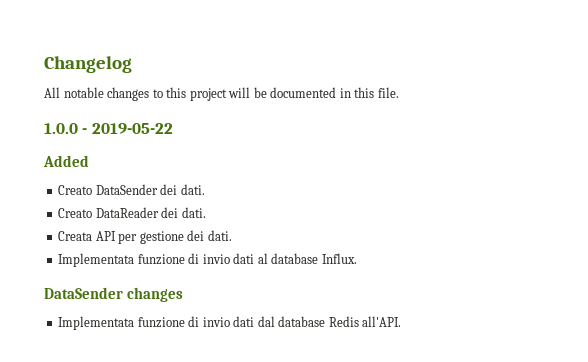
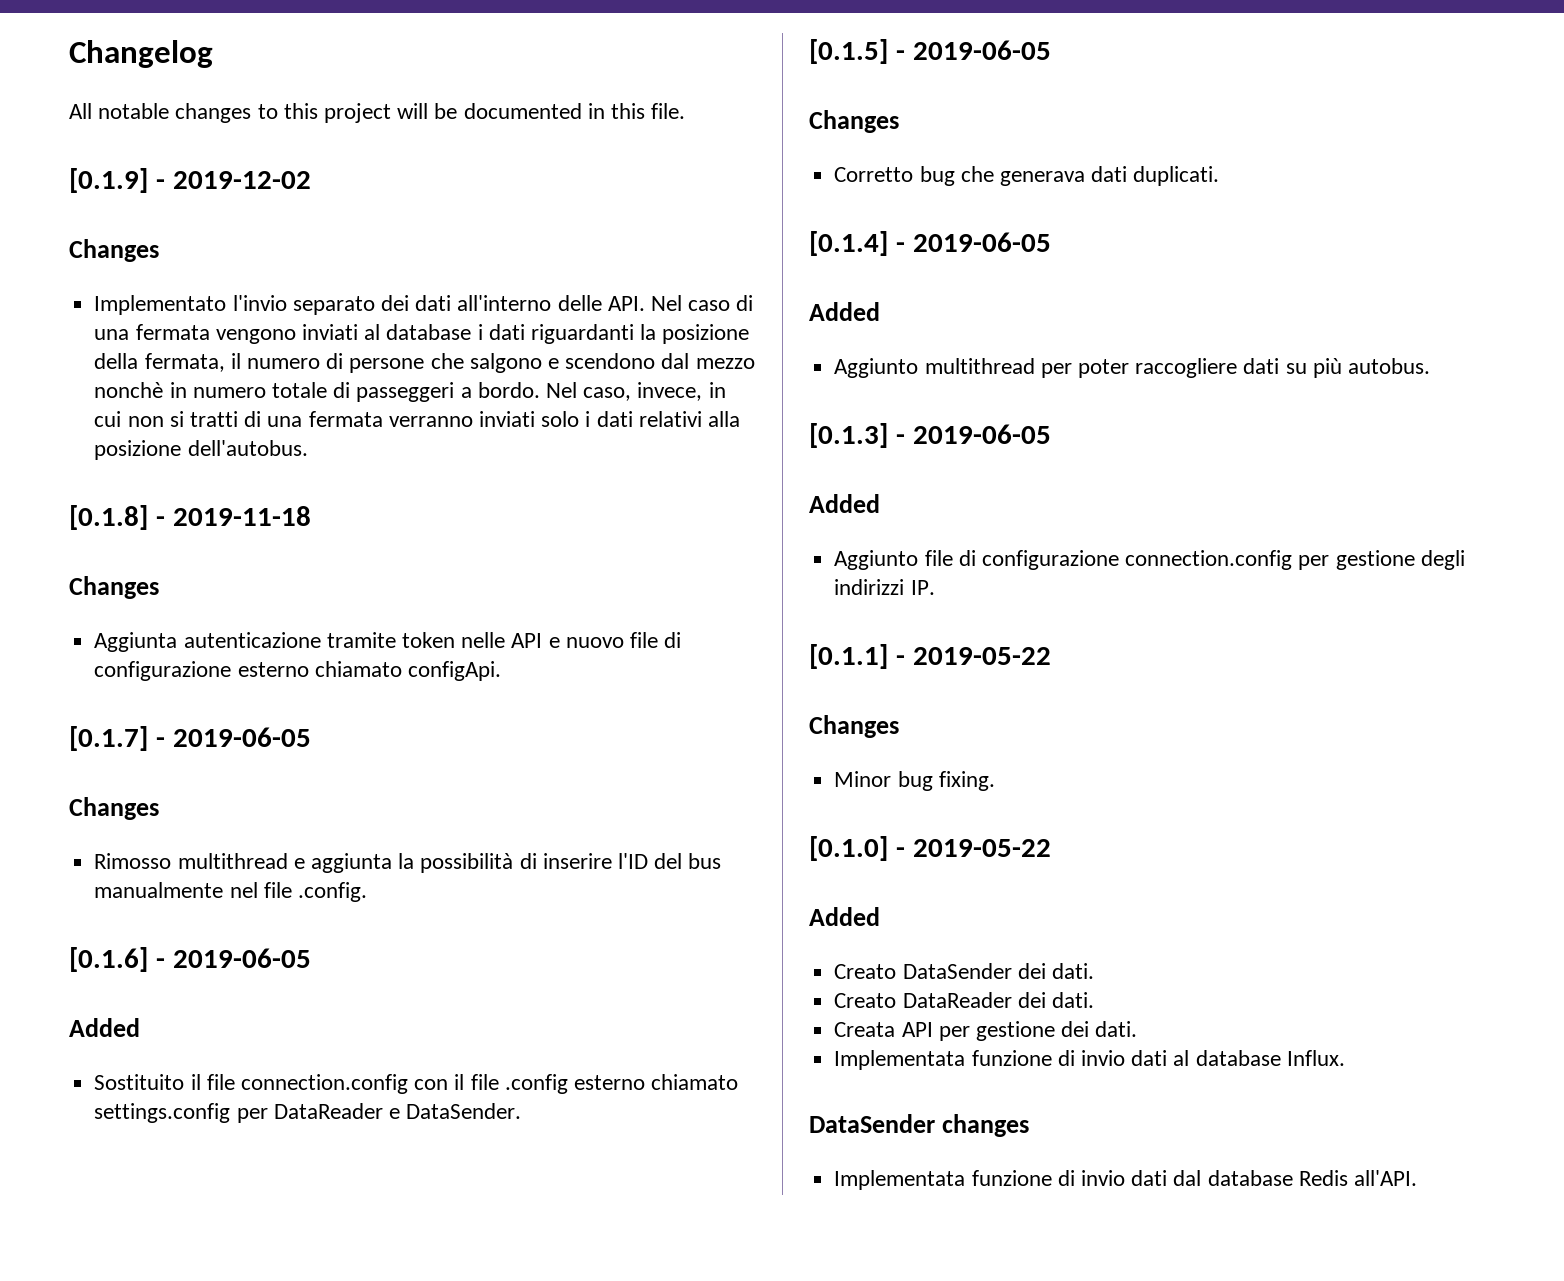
[44,123,78,134] 1.0.0 -> [69,168,311,193] [69,239,159,262] [94,295,754,315] [94,324,750,344] [94,353,755,373] [94,382,726,402] [94,411,741,427] [94,440,308,460] [69,505,311,530] [69,576,159,599] [94,632,682,652] [94,661,501,681] [69,726,311,751] [69,797,159,820] [94,853,722,873] [94,882,367,902] [69,947,311,972] [69,1018,140,1037] [94,1074,739,1094] [94,1103,522,1123] [809,39,1051,64] [809,110,899,133] [834,166,1220,186] [809,231,1051,256] [809,302,880,321] [834,358,1430,378] [809,423,1051,448] [809,494,880,513] [834,550,1465,570] [834,579,935,595] [809,644,1051,669] [809,715,899,738] [834,771,995,791] [809,836,888,861] [0.1.9] - 2019-12-02 // Changes // Implementato l'invio separato dei dati all'interno delle API. Nel caso di una fermata vengono inviati al database i dati riguardanti la posizione della fermata, il numero di persone che salgono e scendono dal mezzo nonchè in numero totale di passeggeri a bordo. Nel caso, invece, in cui non si tratti di una fermata verranno inviati solo i dati relativi alla posizione dell'autobus. // [0.1.8] - 2019-11-18 // Changes // Aggiunta autenticazione tramite token nelle API e nuovo file di configurazione esterno chiamato configApi. // [0.1.7] - 2019-06-05 // Changes // Rimosso multithread e aggiunta la possibilità di inserire l'ID del bus manualmente nel file .config. // [0.1.6] - 2019-06-05 // Added // Sostituito il file connection.config con il file .config esterno chiamato settings.config per DataReader e DataSender. // [0.1.5] - 2019-06-05 // Changes // Corretto bug che generava dati duplicati. // [0.1.4] - 2019-06-05 // Added // Aggiunto multithread per poter raccogliere dati su più autobus. // [0.1.3] - 2019-06-05 // Added // Aggiunto file di configurazione connection.config per gestione degli indirizzi IP. // [0.1.1] - 2019-05-22 // Changes // Minor bug fixing. // [0.1.0]

